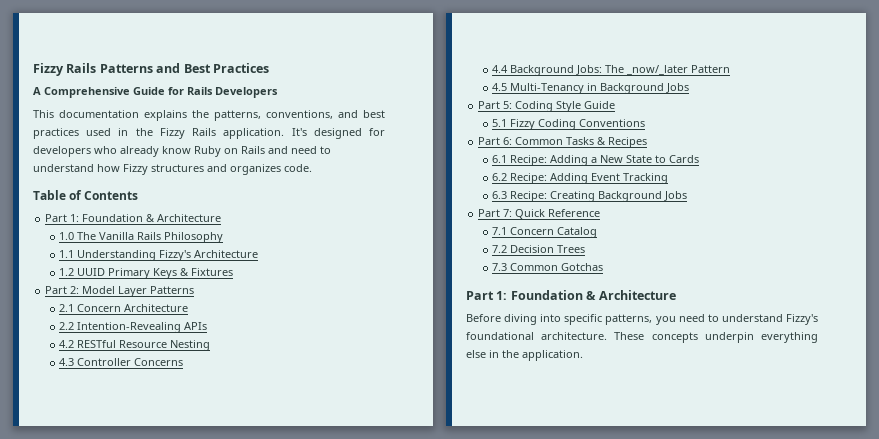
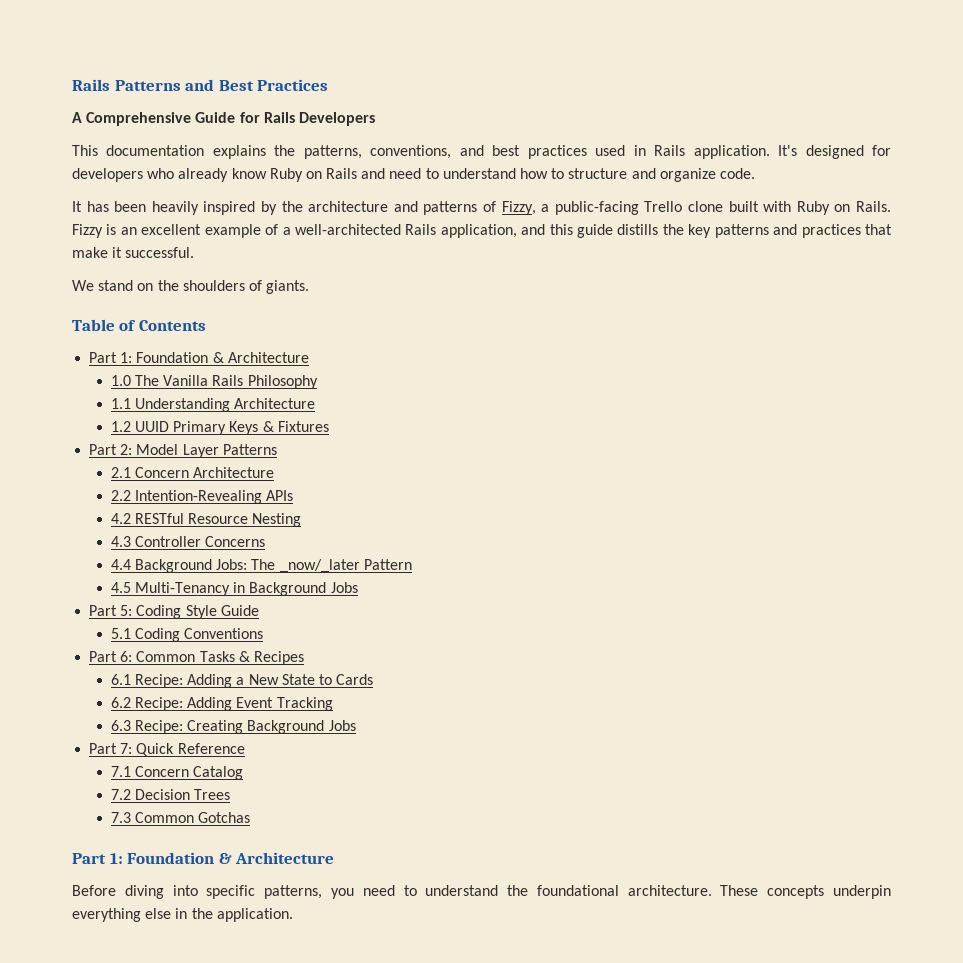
[33,63,64,76] Fizzy -> (72, 85) none
[135,128,185,139] the Fizzy -> (646, 150) none
[123,164,312,175] Fizzy structures and organizes code. -> [551,168,755,182] [72,201,892,215] [72,224,893,238] [72,247,195,258] [72,280,310,294] to structure and organize code. // It has been heavily inspired by the architecture and patterns of Fizzy, a public-facing Trello clone built with Ruby on Rails. Fizzy is an excellent example of a well-architected Rails application, and this guide distills the key patterns and practices that make it successful. // We stand on the shoulders of giants.
[159,250,192,261] Fizzy's -> (231, 405) none
[510,119,536,130] Fizzy -> (131, 633) none
[786,314,818,325] Fizzy's -> [507,885,529,896] the

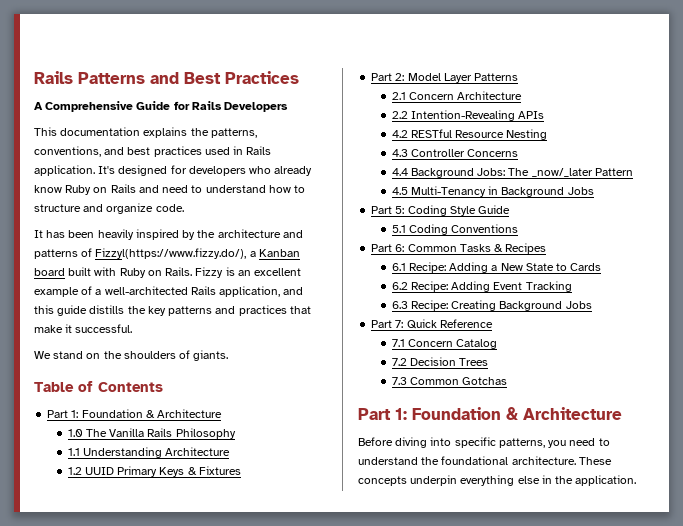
[501,201,724,215] Fizzy, a public-facing Trello clone -> [95,248,300,259] [34,268,65,276] Fizzyl(https://www.fizzy.do/), a Kanban board

